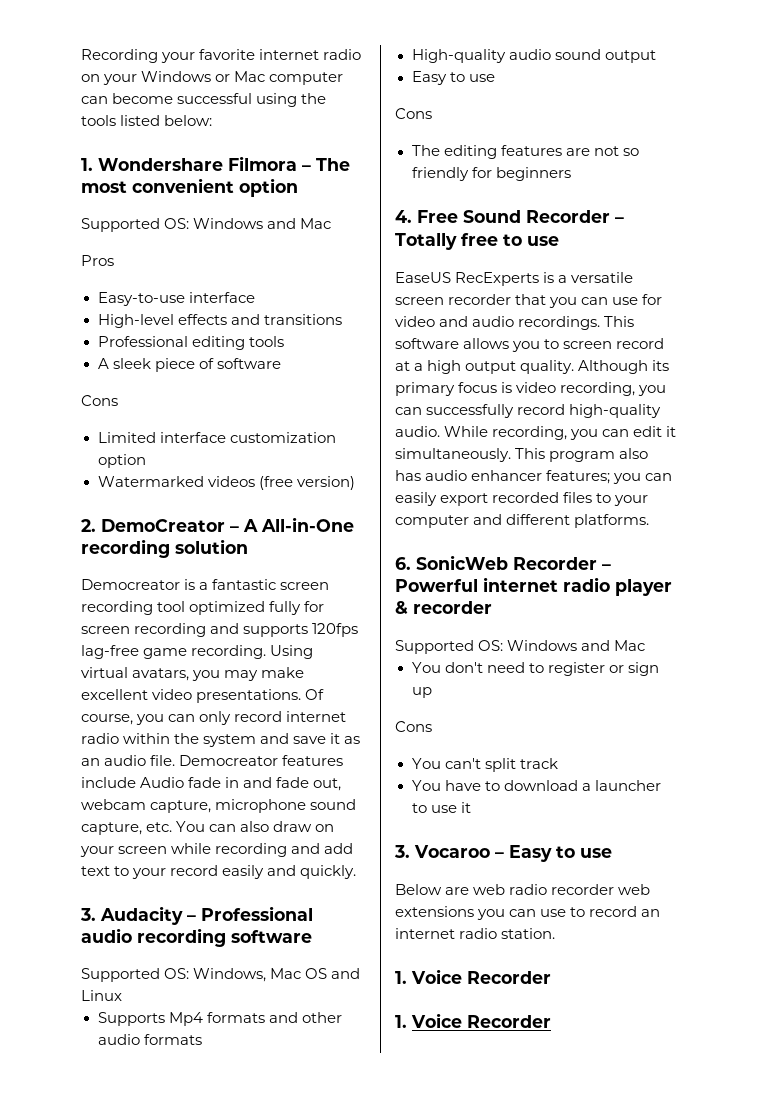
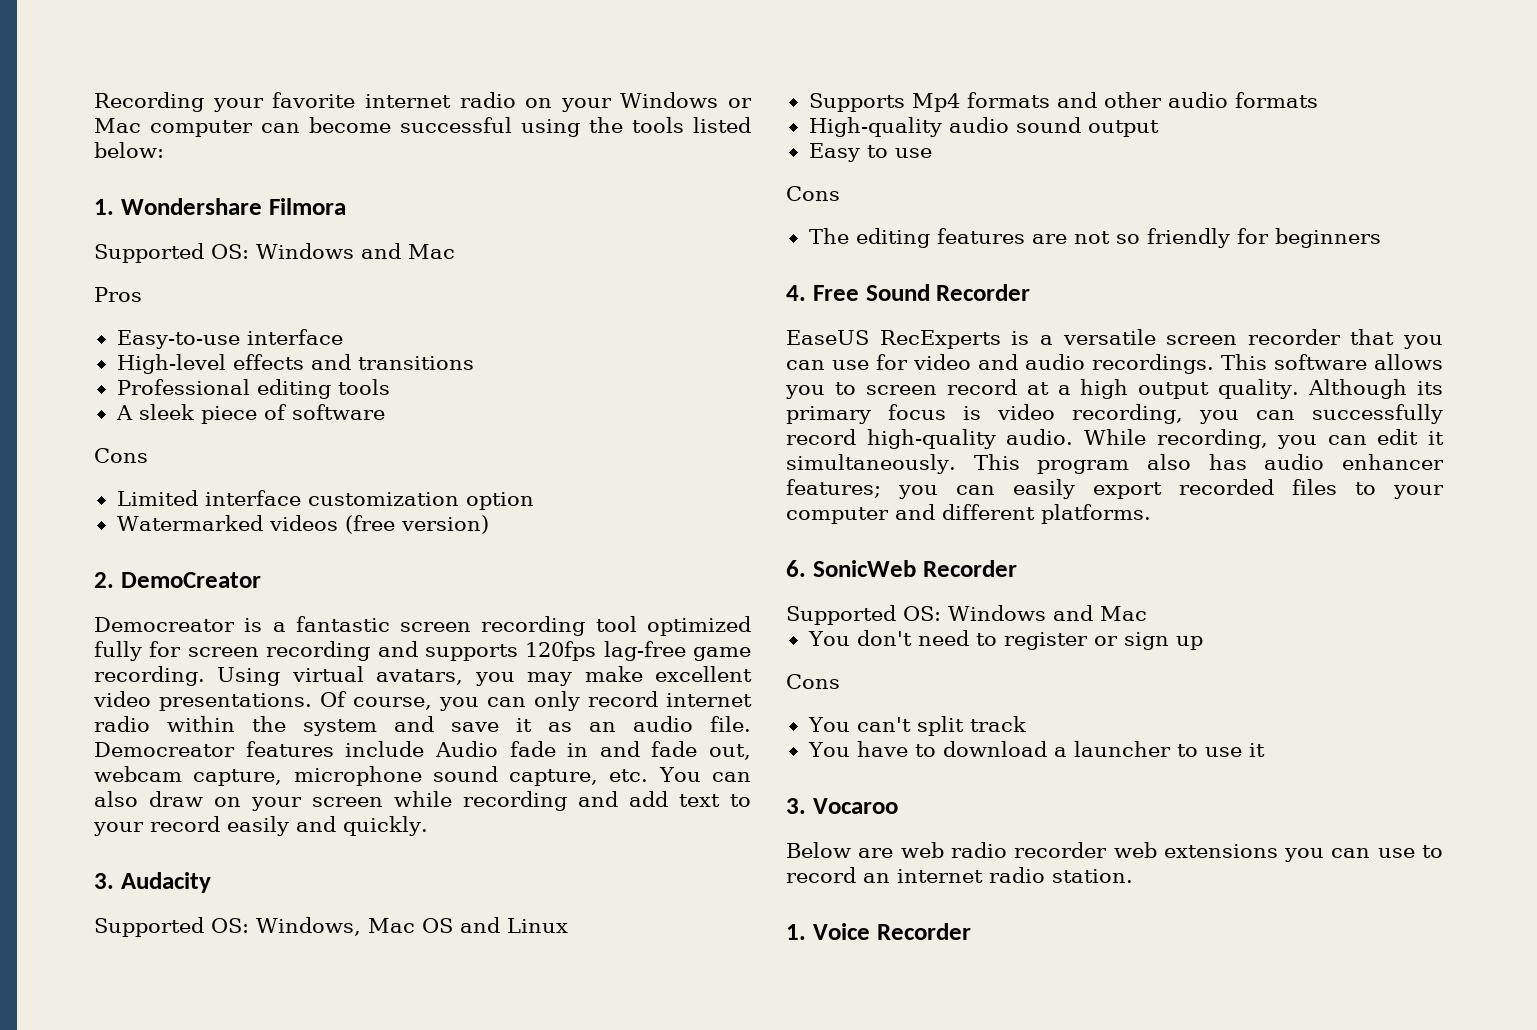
[302,158,350,171] [81,178,298,197] – The most convenient option -> (346, 206) none
[230,517,354,532] [81,539,248,558] – A All-in-One recording solution -> (261, 580) none
[187,906,313,921] [81,928,312,947] – Professional audio recording software -> (211, 882) none
[615,217,624,223] [395,233,559,250] – Totally free to use -> (1031, 292) none
[602,564,611,570] [395,577,672,596] [395,601,492,614] – Powerful internet radio player & recorder -> (1017, 568) none
[495,845,612,862] – Easy to use -> (898, 806) none
[395,1013,551,1028] // 1. Voice Recorder -> (971, 931) none

